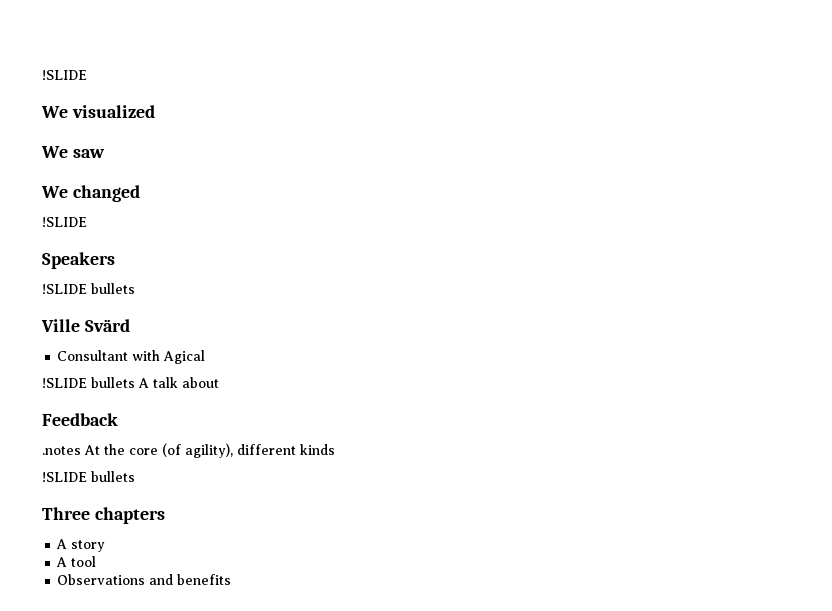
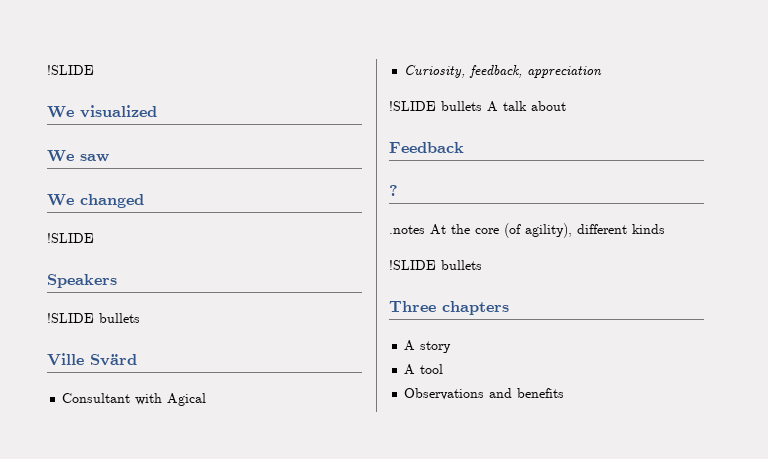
(206, 357) none -> [404,65,603,78] // Curiosity, feedback, appreciation
(118, 419) none -> [389,185,398,196] // ?

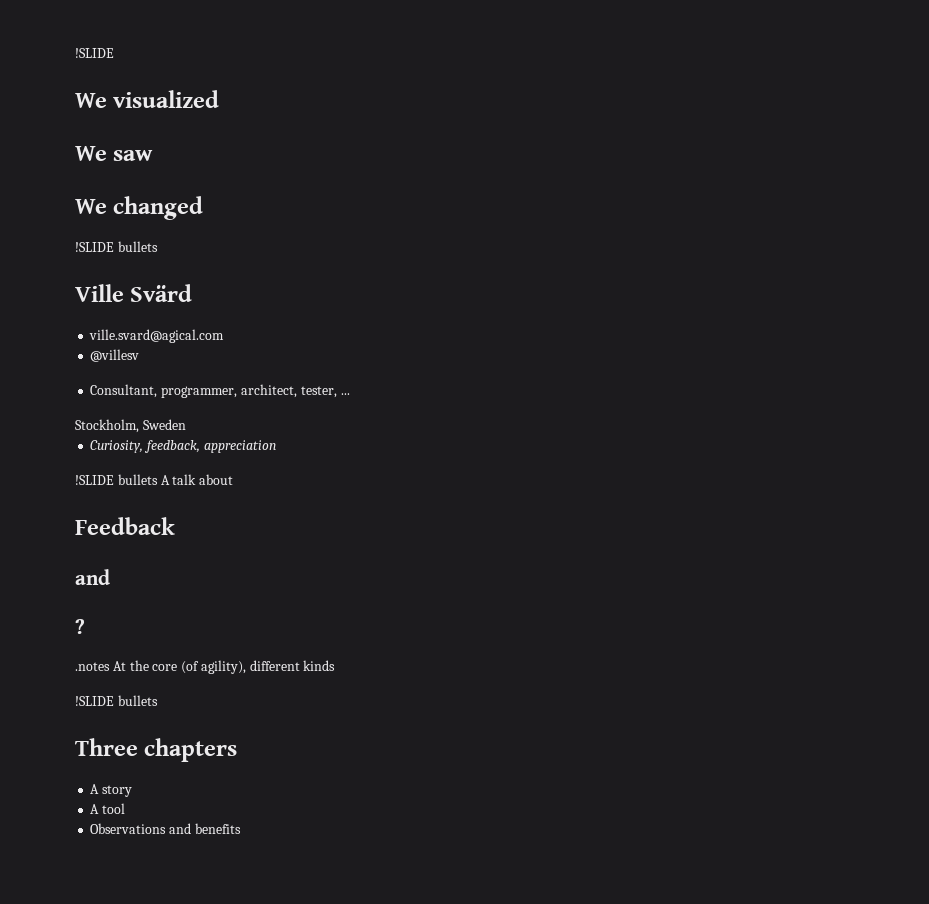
[47,274,117,288] [47,313,94,323] // Speakers // !SLIDE -> (114, 247) none
[62,393,207,406] Consultant with Agical -> [89,329,225,343] [90,349,140,362] [90,384,350,398] [75,419,186,433] ville.svard@agical.com // @villesv // Consultant, programmer, architect, tester, ... // Stockholm, Sweden
(464, 147) none -> [75,569,110,585] // and

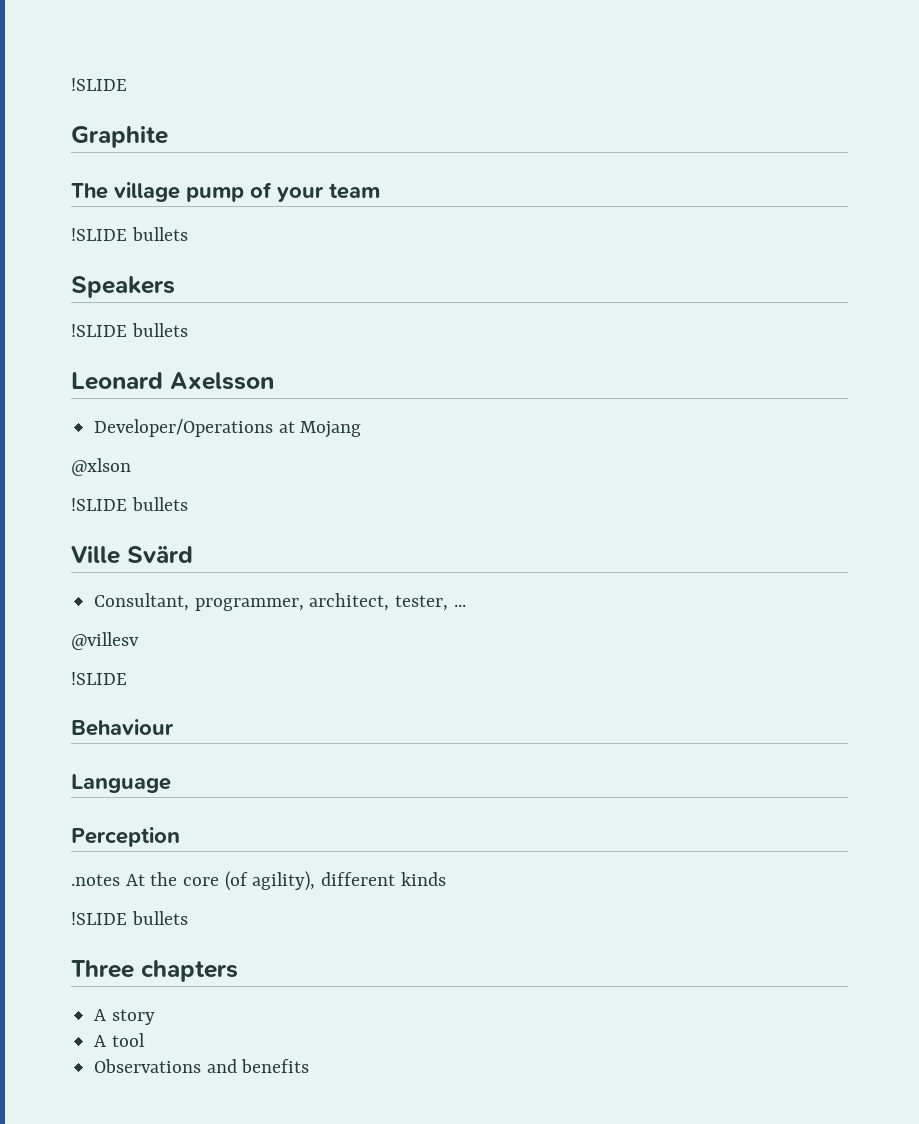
[75,48,114,58] [75,90,220,108] [75,146,154,161] [75,196,204,220] !SLIDE // We visualized // We saw // We changed -> [71,78,127,91] [71,126,168,148] [71,182,380,202] [71,227,188,241] [71,276,175,298] [71,323,188,337] [71,372,274,390] [94,419,362,438] [71,458,131,476] !SLIDE // Graphite // The village pump of your team // !SLIDE bullets // Speakers // !SLIDE bullets // Leonard Axelsson // Developer/Operations at Mojang // @xlson
[89,329,225,343] [90,349,140,362] // ville.svard@agical.com // @villesv -> (193, 554) none
[75,419,186,433] [90,440,276,453] [75,474,234,485] [75,517,175,535] [75,569,110,585] [75,619,85,634] Stockholm, Sweden // Curiosity, feedback, appreciation // !SLIDE bullets A talk about // Feedback // and // ? -> [71,632,139,650] [71,672,127,685] [71,719,174,736] [71,774,171,793] [71,827,180,847] @villesv // !SLIDE // Behaviour // Language // Perception

